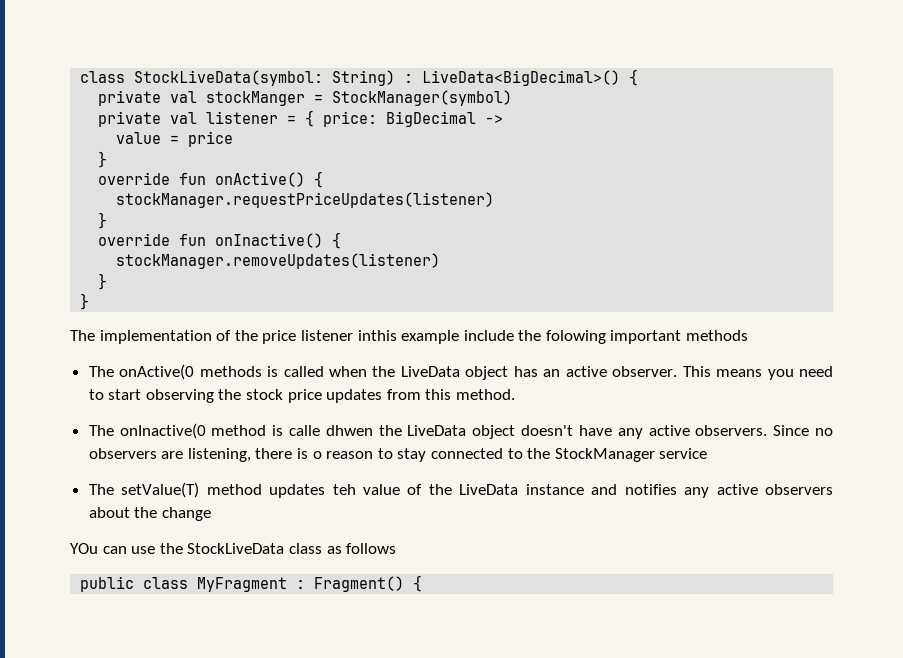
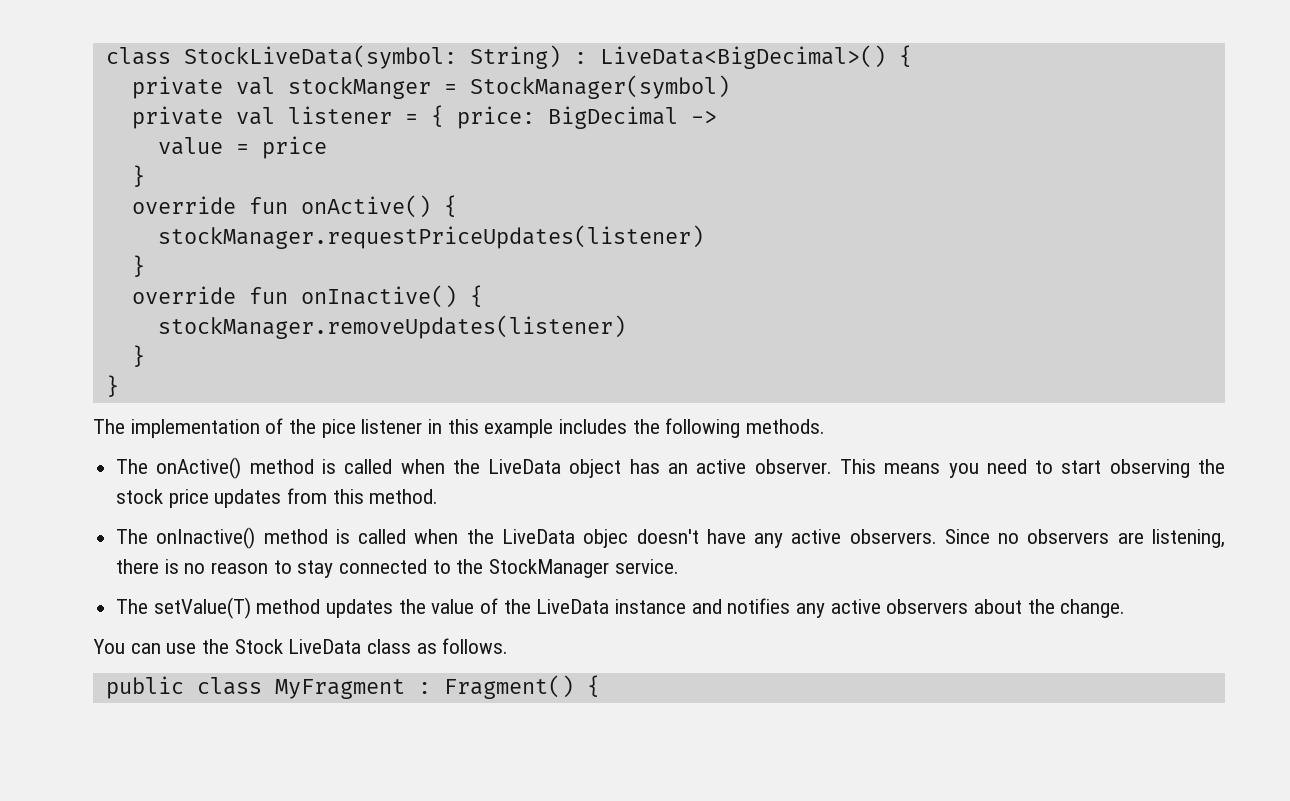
[262,330,749,344] [88,364,262,380] price listener inthis example include the folowing important methods // The onActive(0 methods -> [321,418,826,438] [116,457,314,479] pice listener in this example includes the following methods. // The onActive() method
[119,423,516,439] onInactive(0 method is calle dhwen the LiveData object -> [156,527,629,549] onInactive() method is called when the LiveData objec
[312,451,322,459] o -> [184,563,206,574] no
[659,448,708,459] service -> [614,559,679,574] service.
[332,484,356,495] teh -> [398,599,426,614] the
[161,507,211,521] [70,543,98,554] change // YOu -> [1060,599,1126,618] [93,639,125,654] change. // You
[187,543,285,554] StockLiveData -> [234,639,362,654] Stock LiveData
[346,543,397,554] follows -> [442,638,509,654] follows.

